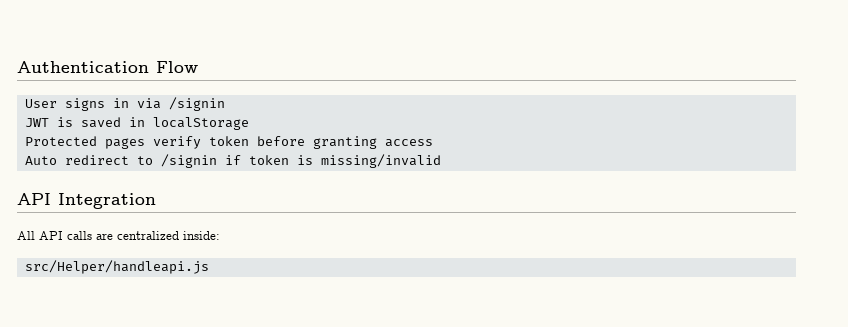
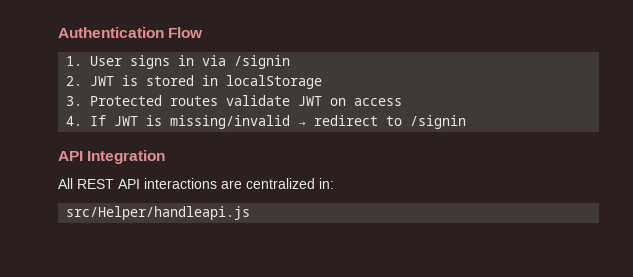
(198, 67) none -> [66,56,83,66] 1.
[24,117,121,128] JWT is saved -> [66,75,195,86] 2. JWT is stored
[24,136,433,149] [24,156,57,165] Protected pages verify token before granting access // Auto -> [66,95,403,106] [66,115,307,129] 3. Protected routes validate JWT on access // 4. If JWT is missing/invalid →
[224,154,441,168] if token is missing/invalid -> (467, 122) none
[39,231,92,240] API calls -> [77,178,217,189] REST API interactions
[183,231,220,240] inside: -> [319,178,334,189] in:

